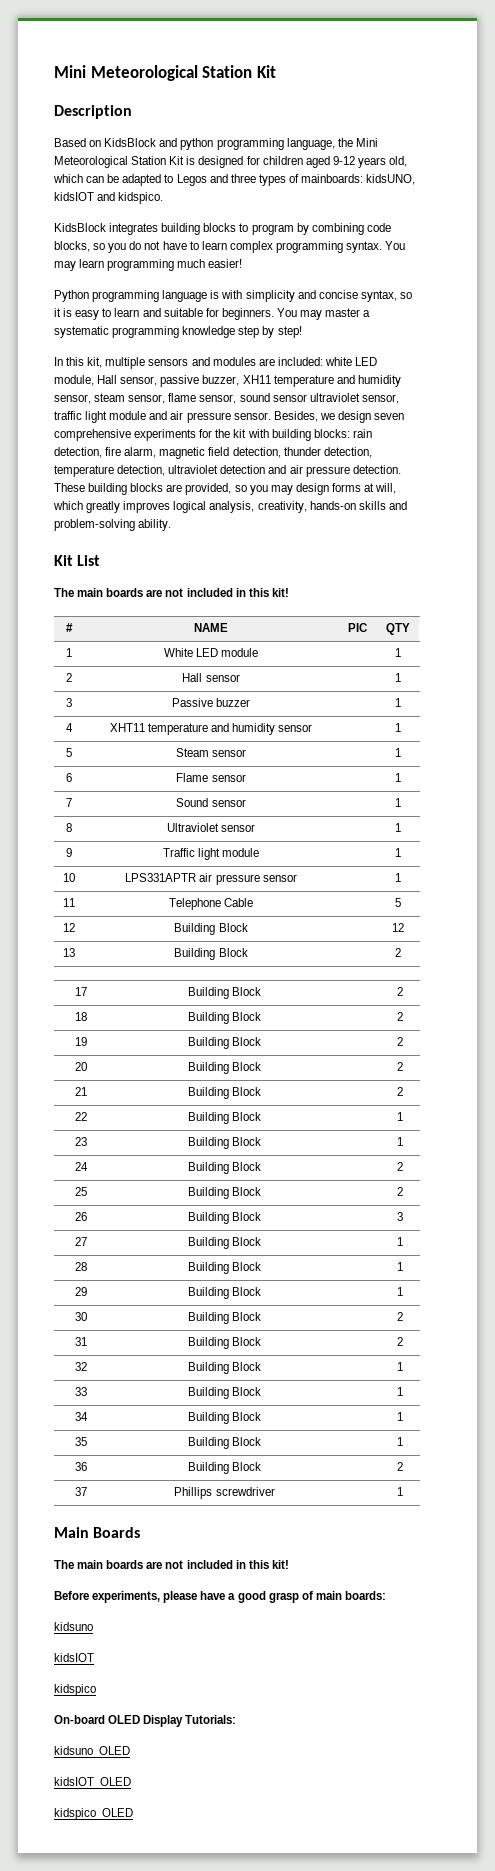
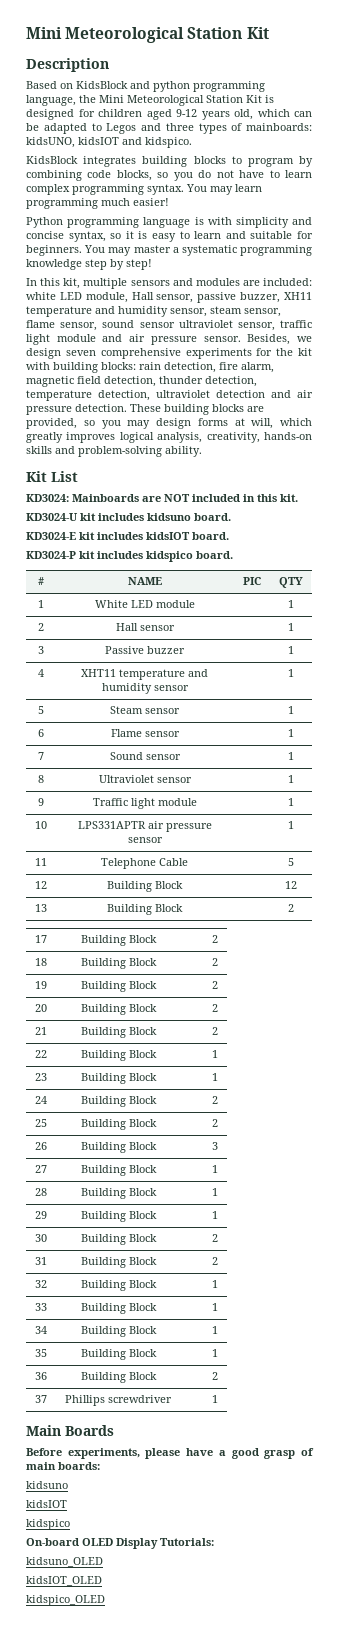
[54,588,289,597] The main boards are not included in this kit! -> [26,494,298,502] [26,513,231,521] [26,532,229,540] [26,551,233,562] KD3024: Mainboards are NOT included in this kit. // KD3024-U kit includes kidsuno board. // KD3024-E kit includes kidsIOT board. // KD3024-P kit includes kidspico board.
[54,1560,289,1569] // The main boards are not included in this kit! -> (114, 1430) none

